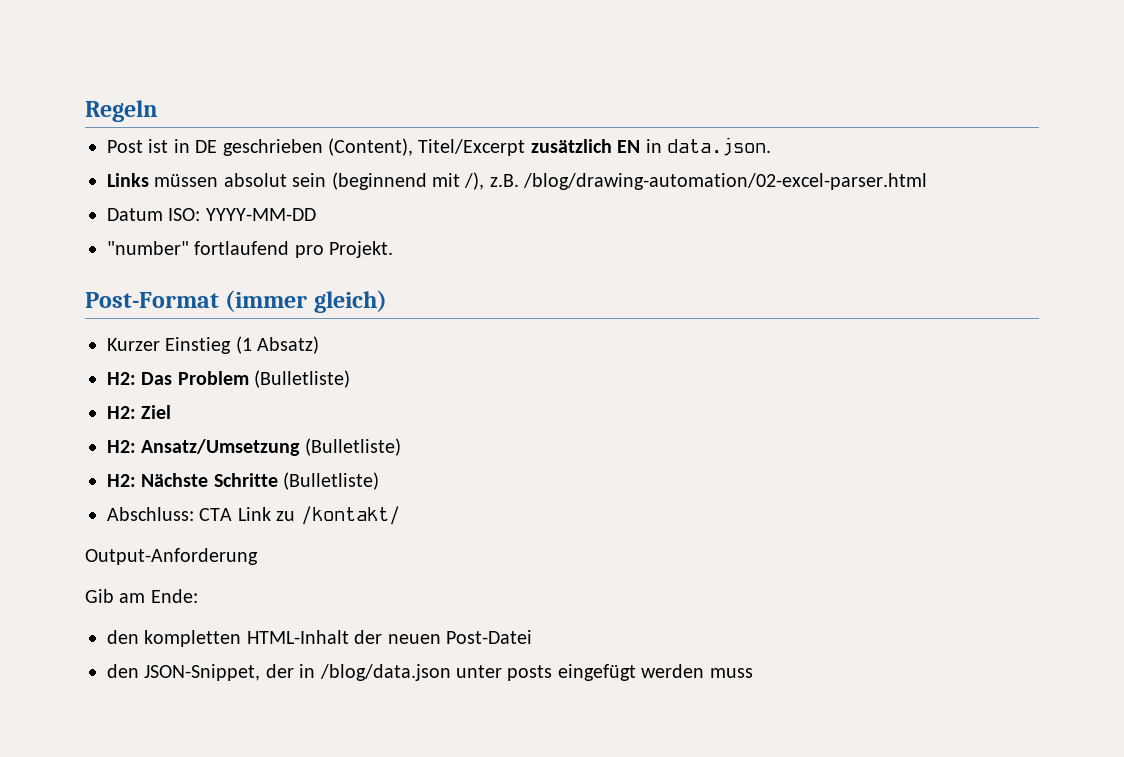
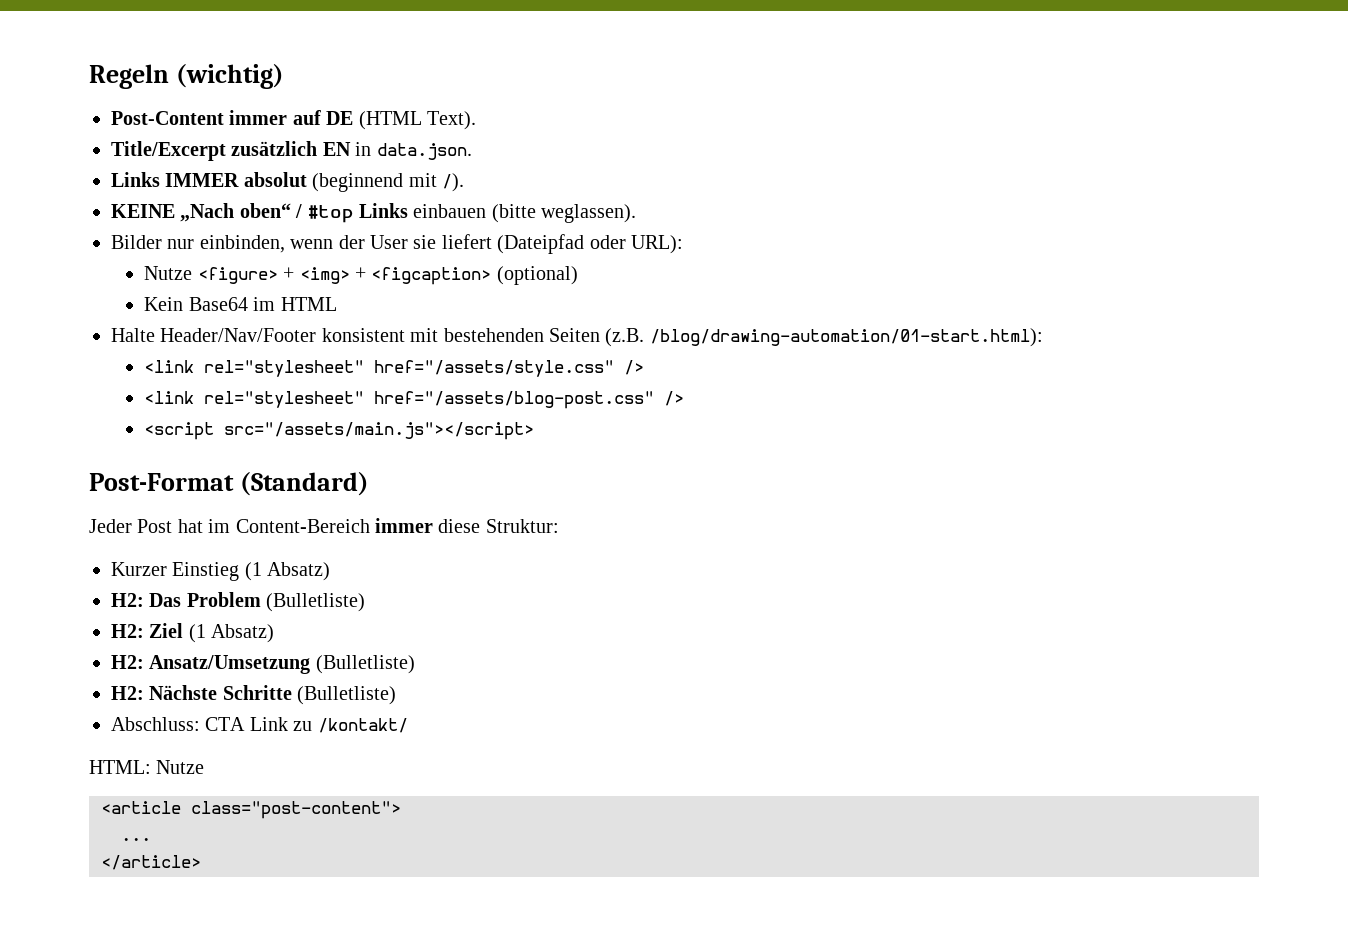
[107,138,526,156] // Post ist in DE geschrieben (Content), Titel/Excerpt -> [175,64,284,89] [111,110,476,130] [111,141,226,161] (wichtig) // Post-Content immer auf DE (HTML Text). // Title/Excerpt
[154,172,928,190] [107,208,316,221] [107,241,394,258] [85,290,387,313] müssen absolut sein (beginnend mit /), z.B. /blog/drawing-automation/02-excel-parser.html // Datum ISO: YYYY-MM-DD // "number" fortlaufend pro Projekt. // Post-Format (immer gleich) -> [165,172,464,192] [111,203,637,223] [111,234,683,254] [144,266,578,285] [144,297,337,311] [111,328,1043,347] [144,360,645,377] [144,391,685,409] [144,422,535,440] [89,472,369,496] [89,518,559,533] IMMER absolut (beginnend mit /). // KEINE „Nach oben“ / #top Links einbauen (bitte weglassen). // Bilder nur einbinden, wenn der User sie liefert (Dateipfad oder URL): // Nutze <figure> + <img> + <figcaption> (optional) // Kein Base64 im HTML // Halte Header/Nav/Footer konsistent mit bestehenden Seiten (z.B. /blog/drawing-automation/01-start.html): // <link rel="stylesheet" href="/assets/style.css" /> // <link rel="stylesheet" href="/assets/blog-post.css" /> // <script src="/assets/main.js"></script> // Post-Format (Standard) // Jeder Post hat im Content-Bereich immer diese Struktur:
(172, 412) none -> [188,624,275,643] (1 Absatz)
[85,548,258,565] [85,589,198,603] [107,630,532,647] [107,664,753,681] Output-Anforderung // Gib am Ende: // den kompletten HTML-Inhalt der neuen Post-Datei // den JSON-Snippet, der in /blog/data.json unter posts eingefügt werden muss -> [89,760,205,774] [101,801,401,819] [121,837,151,841] [101,855,201,870] HTML: Nutze // <article class="post-content"> // ... // </article>

